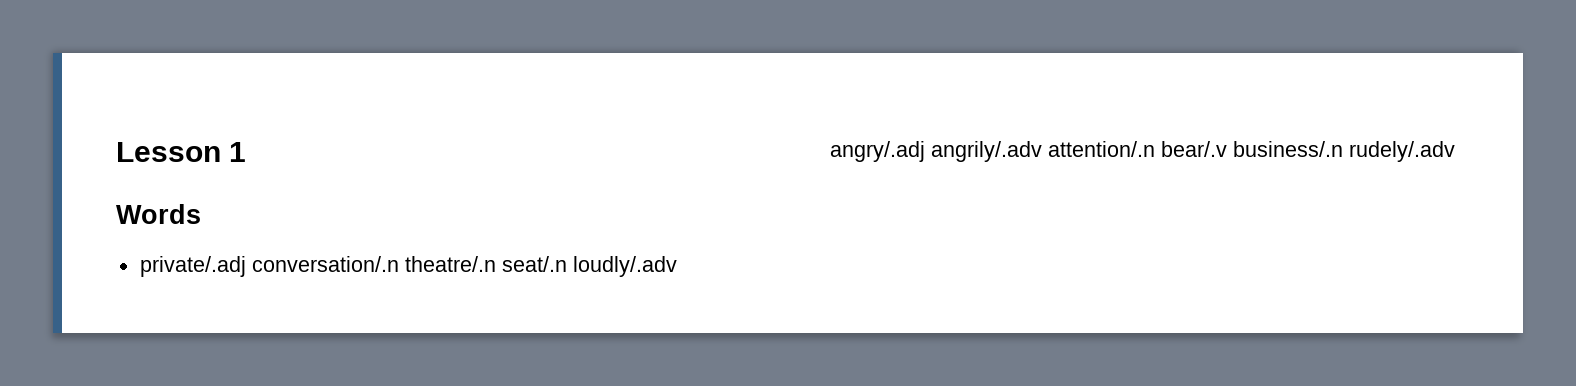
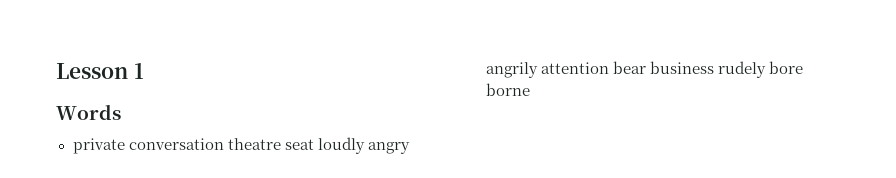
[139,256,677,277] [829,141,1455,162] private/.adj conversation/.n theatre/.n seat/.n loudly/.adv angry/.adj angrily/.adv attention/.n bear/.v business/.n rudely/.adv -> [72,137,410,154] [485,61,803,78] [485,83,530,96] private conversation theatre seat loudly angry angrily attention bear business rudely bore borne

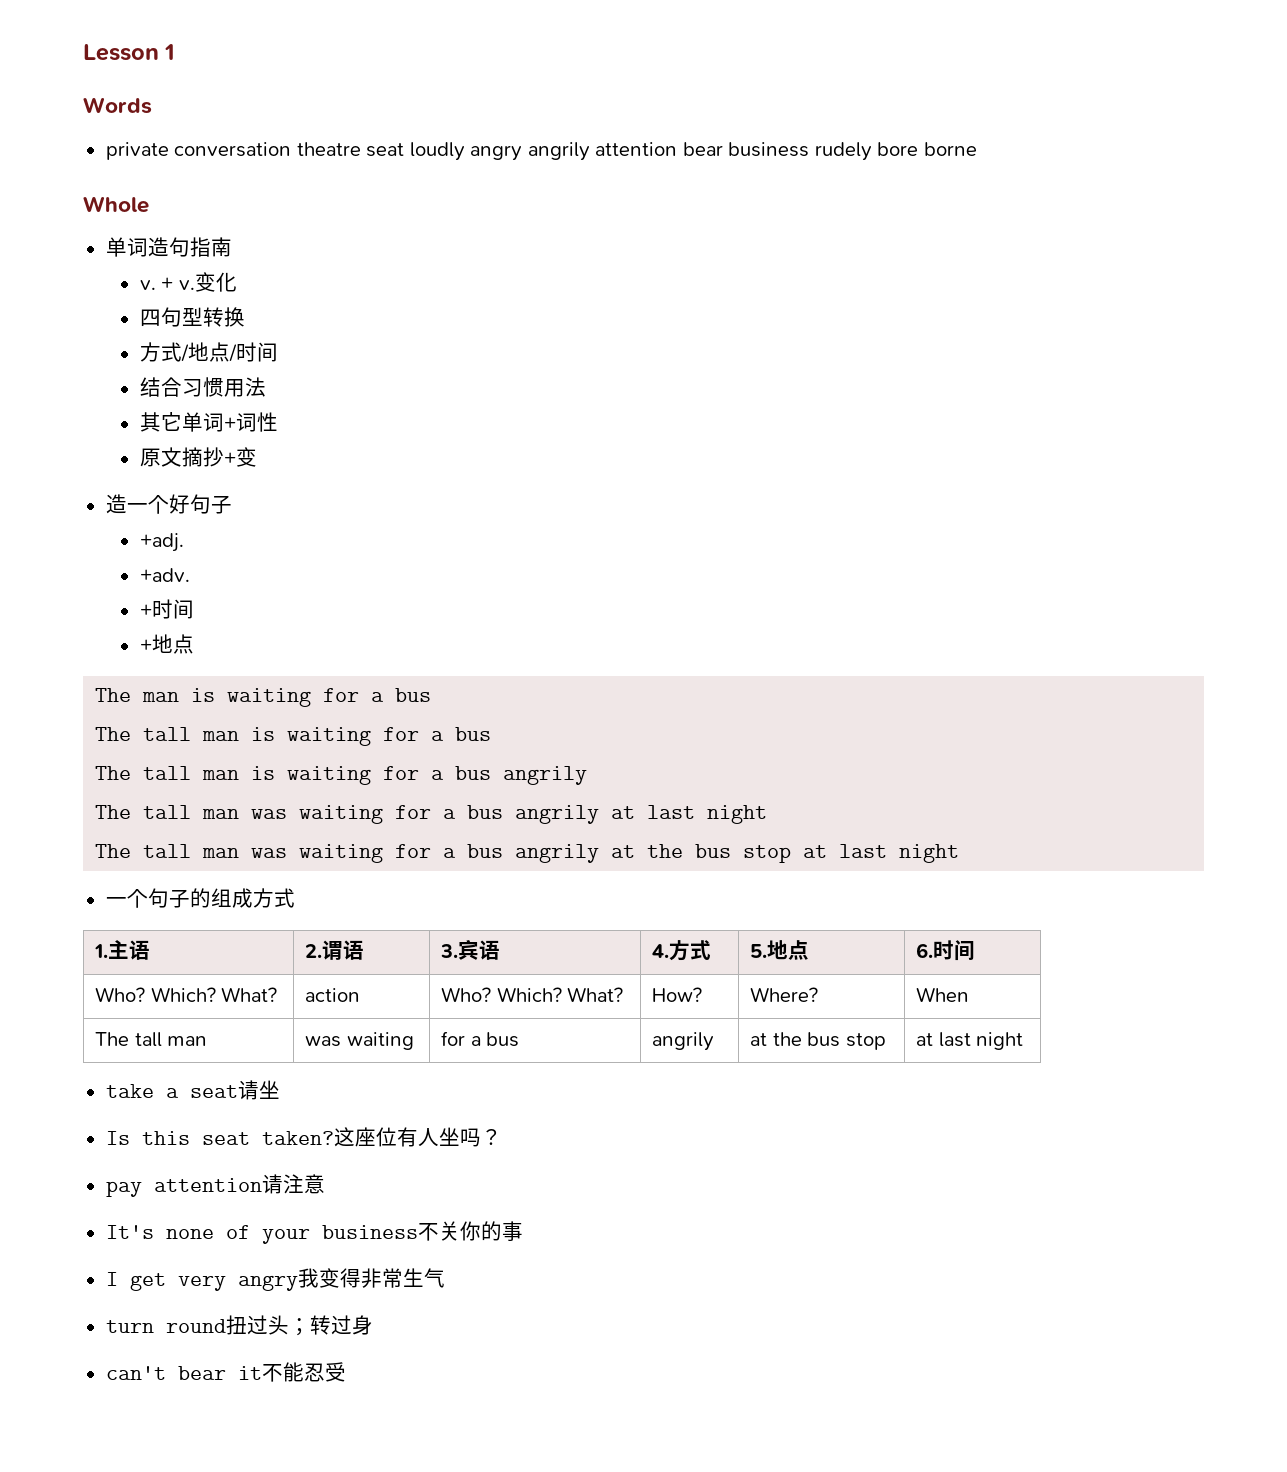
(530, 89) none -> [83,196,149,213] [105,237,232,257] [139,272,237,292] [139,307,245,327] [139,342,278,362] [139,377,266,397] [139,412,278,432] [139,447,257,467] [105,494,232,514] [139,533,184,552] [139,568,190,582] [139,599,194,619] [139,634,194,654] [95,688,432,707] [95,727,492,746] [95,766,588,785] [95,805,768,824] [95,844,960,863] [105,888,295,908] [94,940,151,960] [305,940,365,960] [440,940,501,960] [652,940,712,961] [750,940,810,960] [916,940,976,961] [95,987,278,1002] [305,988,361,1002] [441,987,624,1002] [652,987,703,1002] [750,987,819,1002] [916,987,970,1002] [95,1032,208,1047] [305,1032,414,1050] [441,1031,520,1047] [652,1032,715,1051] [750,1032,886,1050] [916,1032,1024,1050] [105,1080,280,1100] [105,1127,502,1147] [105,1174,325,1197] [105,1221,523,1244] [105,1268,445,1291] [105,1315,373,1336] [105,1362,346,1382] // Whole // 单词造句指南 // v. + v.变化 // 四句型转换 // 方式/地点/时间 // 结合习惯用法 // 其它单词+词性 // 原文摘抄+变 // 造一个好句子 // +adj. // +adv. // +时间 // +地点 // The man is waiting for a bus // The tall man is waiting for a bus // The tall man is waiting for a bus angrily // The tall man was waiting for a bus angrily at last night // The tall man was waiting for a bus angrily at the bus stop at last night // 一个句子的组成方式 // 1.主语 | 2.谓语 | 3.宾语 | 4.方式 | 5.地点 | 6.时间 // Who? Which? What? | action | Who? Which? What? | How? | Where? | When // The tall man | was waiting | for a bus | angrily | at the bus stop | at last night // take a seat请坐 // Is this seat taken?这座位有人坐吗？ // pay attention请注意 // It's none of your business不关你的事 // I get very angry我变得非常生气 // turn round扭过头；转过身 // can't bear it不能忍受

